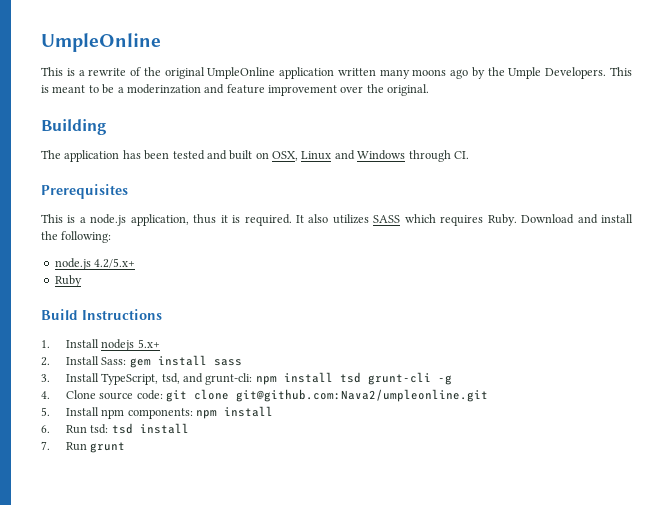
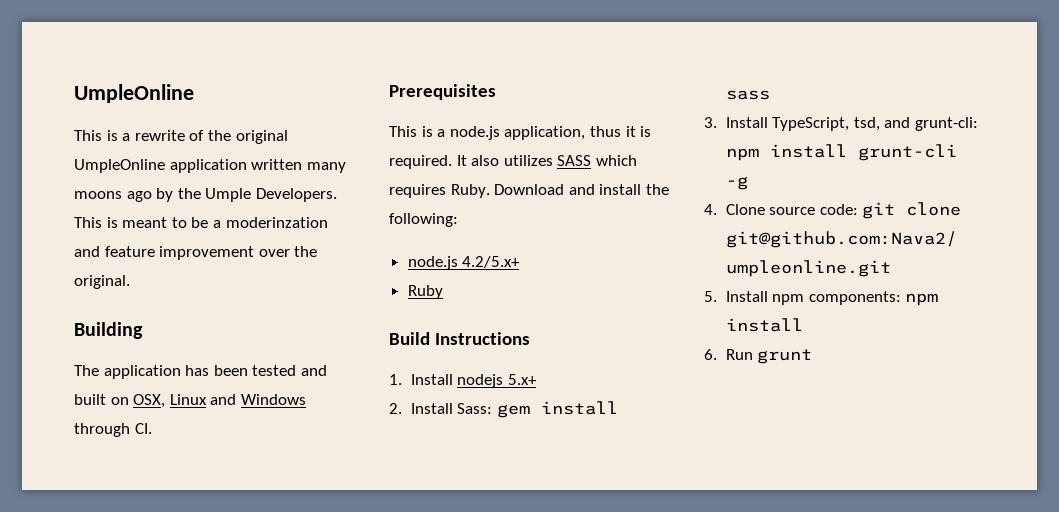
[339,372,361,383] tsd -> (847, 151) none
[90,423,189,434] [41,441,87,451] tsd: tsd install // 7. Run -> (753, 354) none

